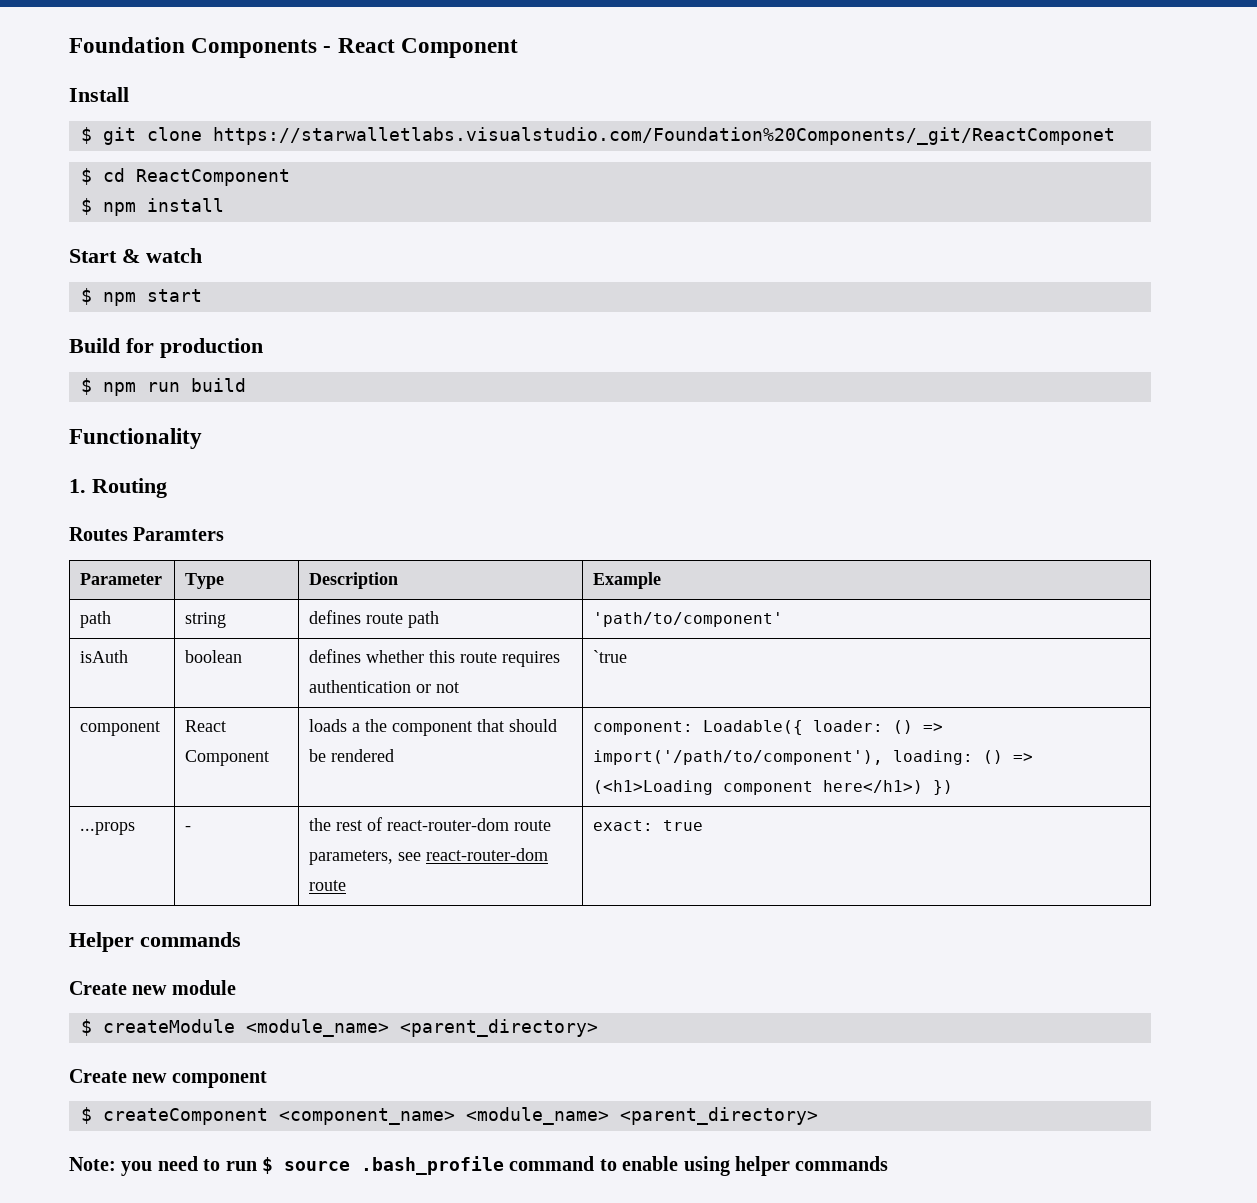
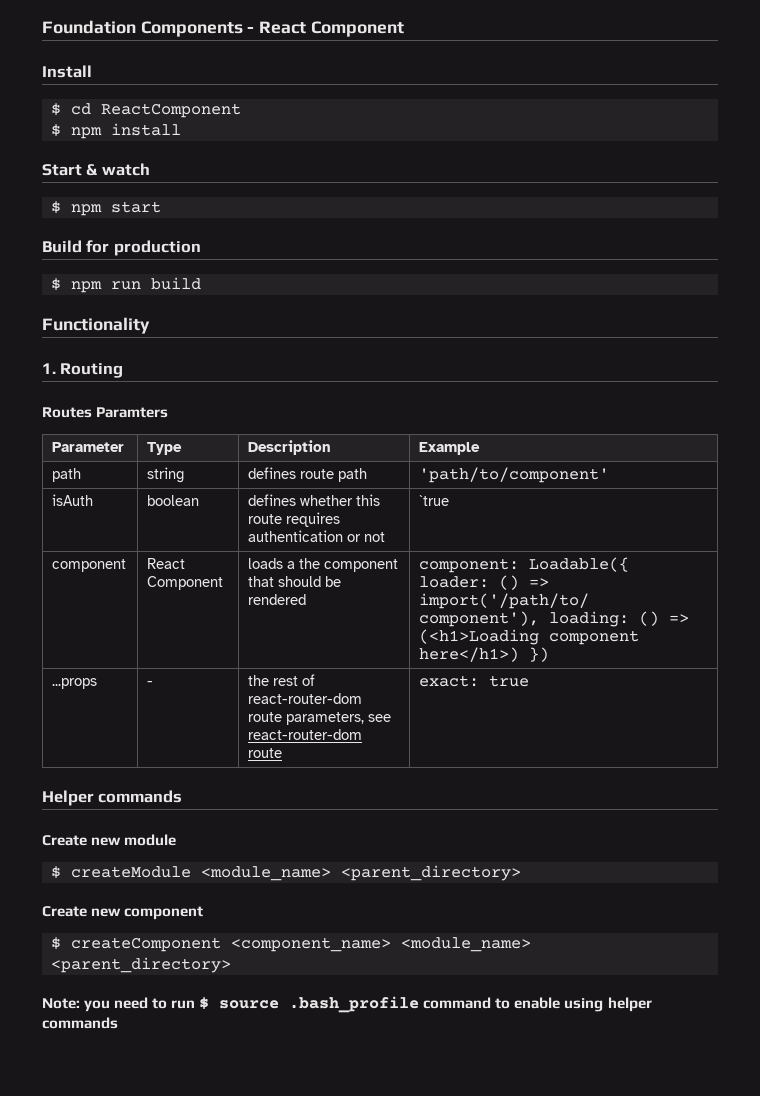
[81,127,1115,145] // $ git clone https://starwalletlabs.visualstudio.com/Foundation%20Components/_git/ReactComponet -> (92, 71) none

